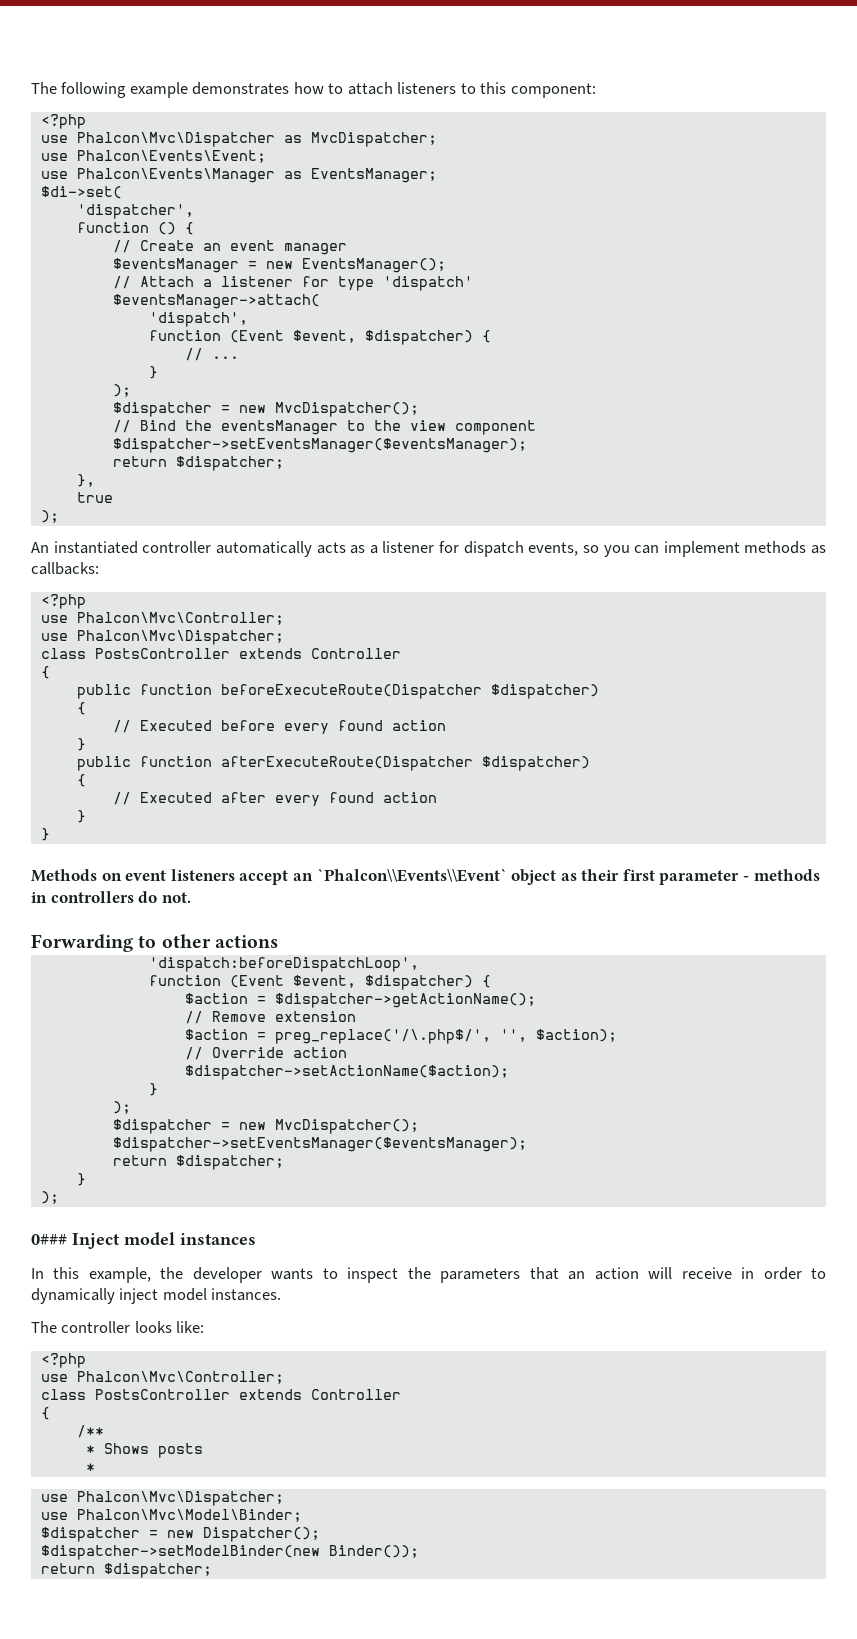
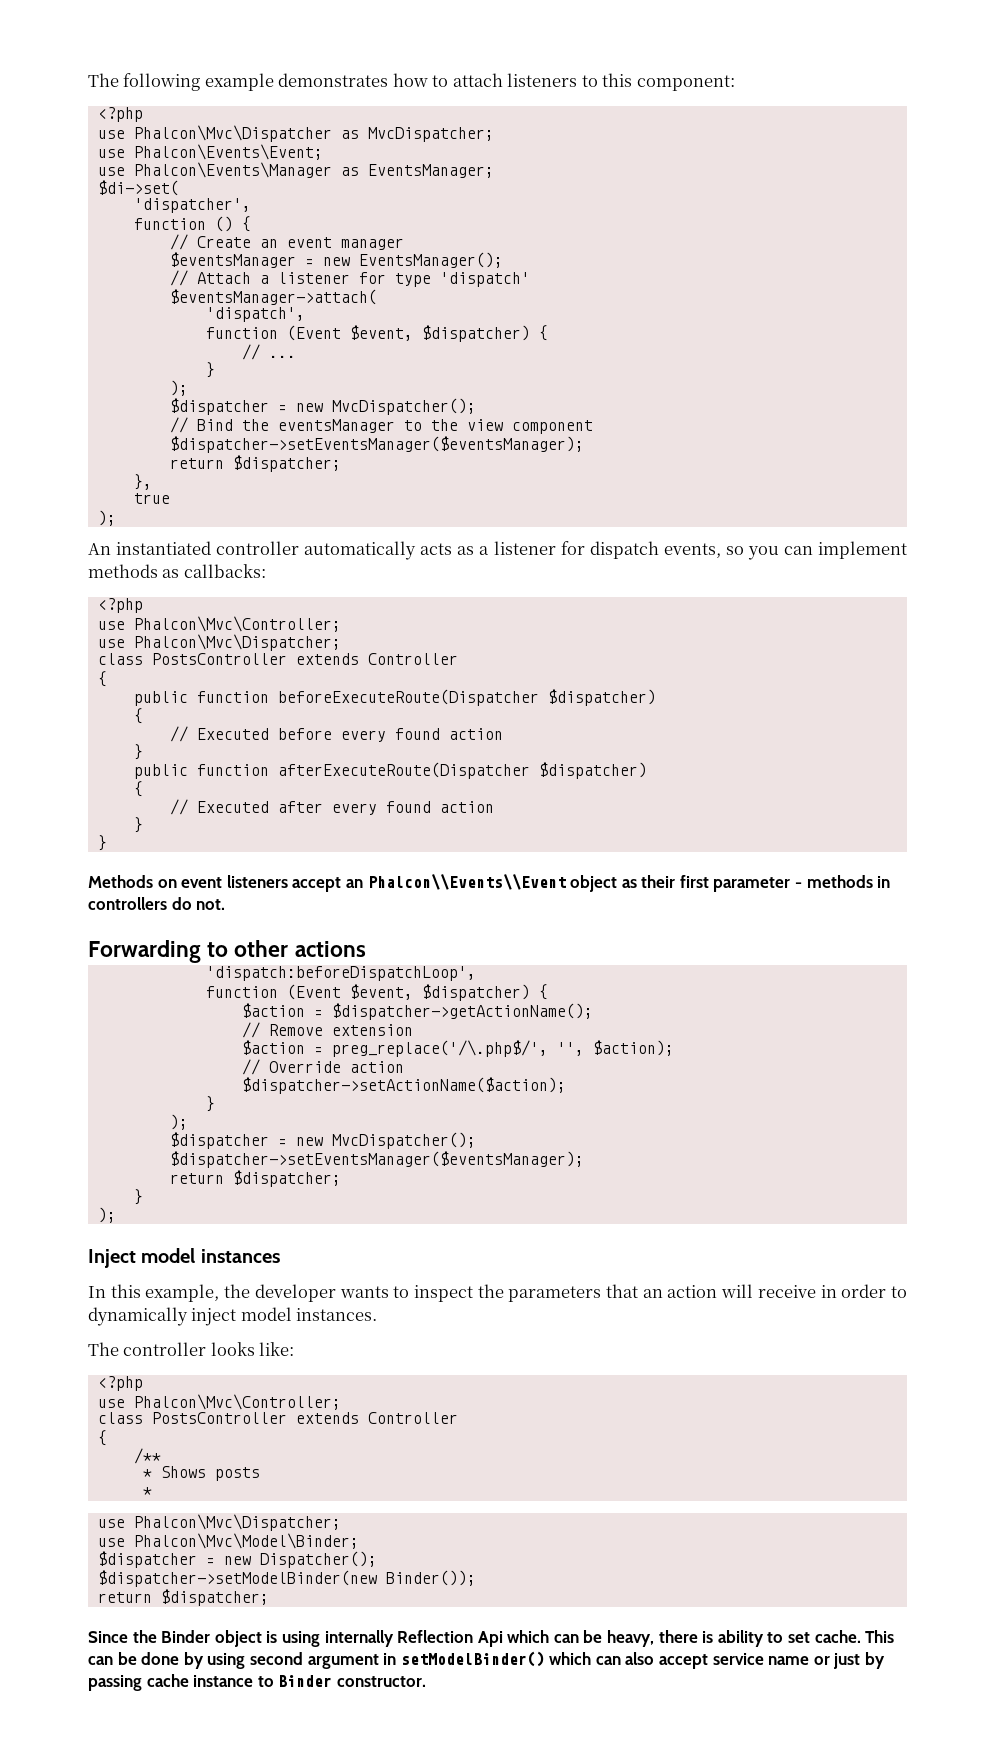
[316,869,507,882] `Phalcon\\Events\\Event` -> [367,874,566,890] Phalcon\\Events\\Event
[31,1234,67,1245] 0### -> (116, 1215) none
(212, 1570) none -> [88,1630,895,1647] [88,1651,886,1669] [88,1674,426,1691] // Since the Binder object is using internally Reflection Api which can be heavy, there is ability to set cache. This can be done by using second argument in setModelBinder() which can also accept service name or just by passing cache instance to Binder constructor.

